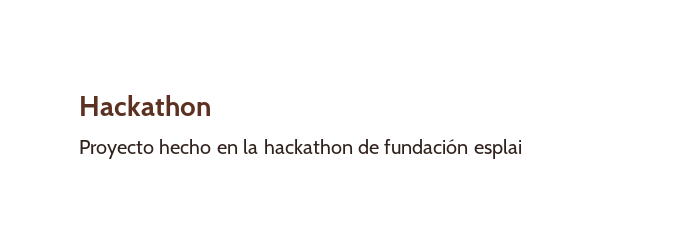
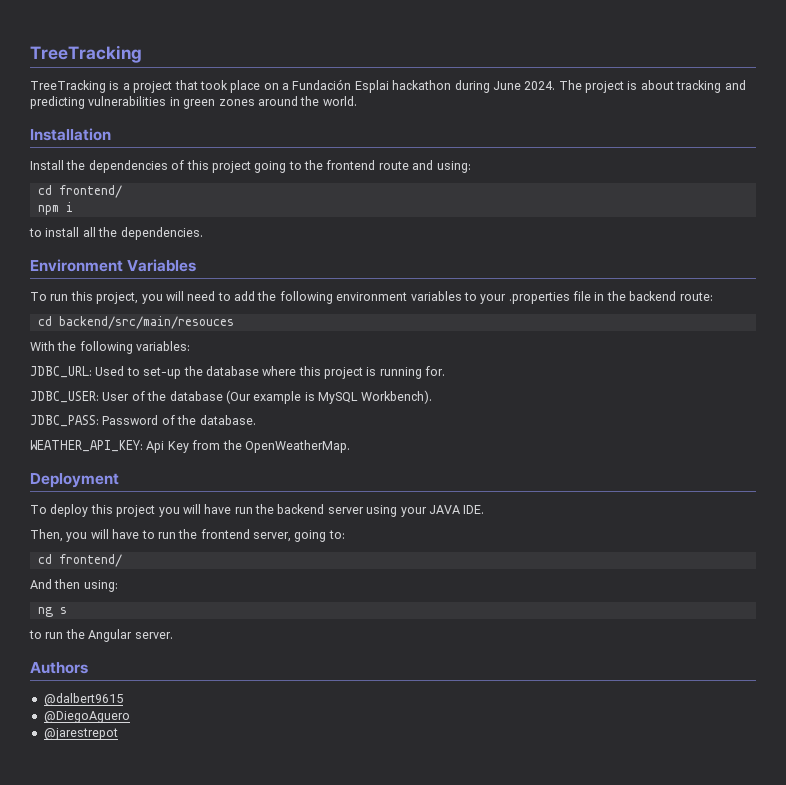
[79,95,211,116] [79,139,522,159] Hackathon // Proyecto hecho en la hackathon de fundación esplai -> [30,45,142,63] [30,79,746,93] [30,96,357,109] [30,128,111,141] [30,160,471,173] [37,185,122,198] [37,202,73,215] [29,227,203,240] [30,259,197,272] [30,291,713,304] [37,316,234,329] [30,341,191,354] [30,366,446,379] [30,390,433,404] [30,415,256,427] [30,440,350,453] [30,473,119,488] [30,504,485,517] [30,529,345,542] [37,554,122,567] [30,579,118,592] [37,607,67,617] [29,629,173,642] [30,662,88,674] [43,693,123,706] [43,711,130,723] [43,728,118,740] TreeTracking // TreeTracking is a project that took place on a Fundación Esplai hackathon during June 2024. The project is about tracking and predicting vulnerabilities in green zones around the world. // Installation // Install the dependencies of this project going to the frontend route and using: // cd frontend/ // npm i // to install all the dependencies. // Environment Variables // To run this project, you will need to add the following environment variables to your .properties file in the backend route: // cd backend/src/main/resouces // With the following variables: // JDBC_URL: Used to set-up the database where this project is running for. // JDBC_USER: User of the database (Our example is MySQL Workbench). // JDBC_PASS: Password of the database. // WEATHER_API_KEY: Api Key from the OpenWeatherMap. // Deployment // To deploy this project you will have run the backend server using your JAVA IDE. // Then, you will have to run the frontend server, going to: // cd frontend/ // And then using: // ng s // to run the Angular server. // Authors // @dalbert9615 // @DiegoAguero // @jarestrepot

